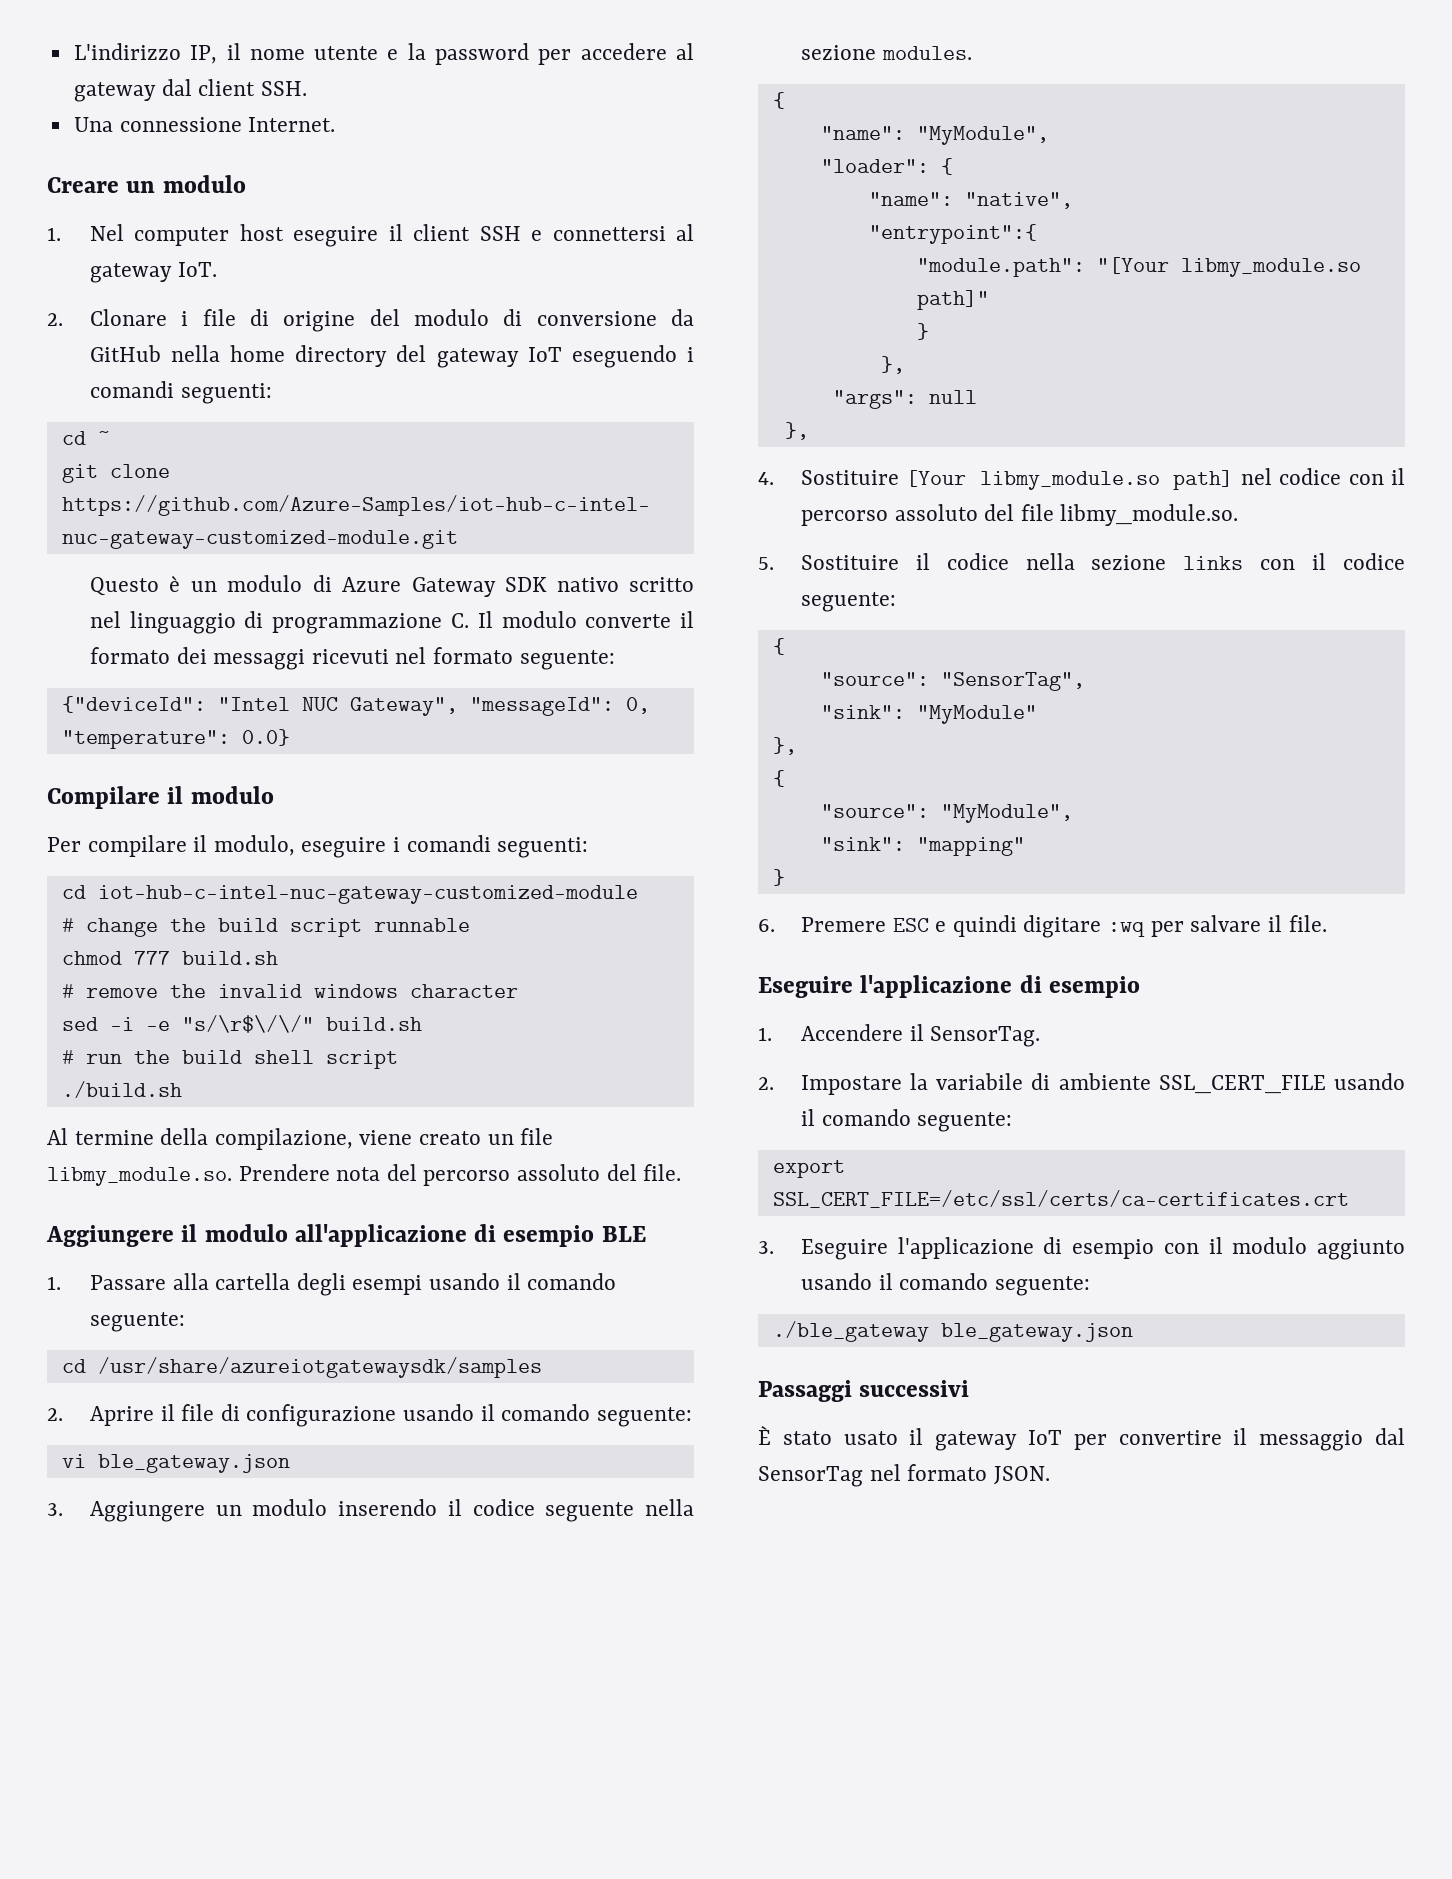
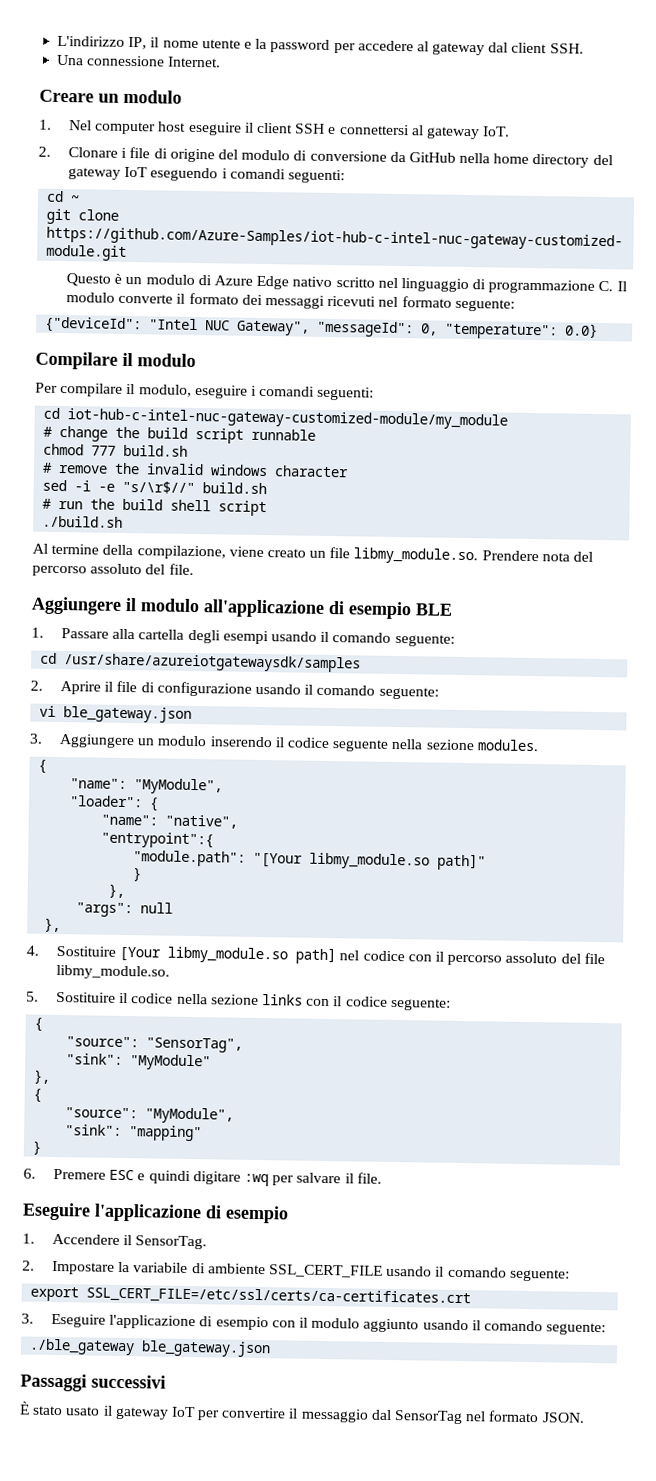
[411,577,548,597] Gateway SDK -> [256,275,290,290] Edge
[97,885,638,904] iot-hub-c-intel-nuc-gateway-customized-module -> [67,408,509,430] iot-hub-c-intel-nuc-gateway-customized-module/my_module
[181,1015,314,1033] "s/\r$\/\/" -> [122,480,196,495] "s/\r$//"

